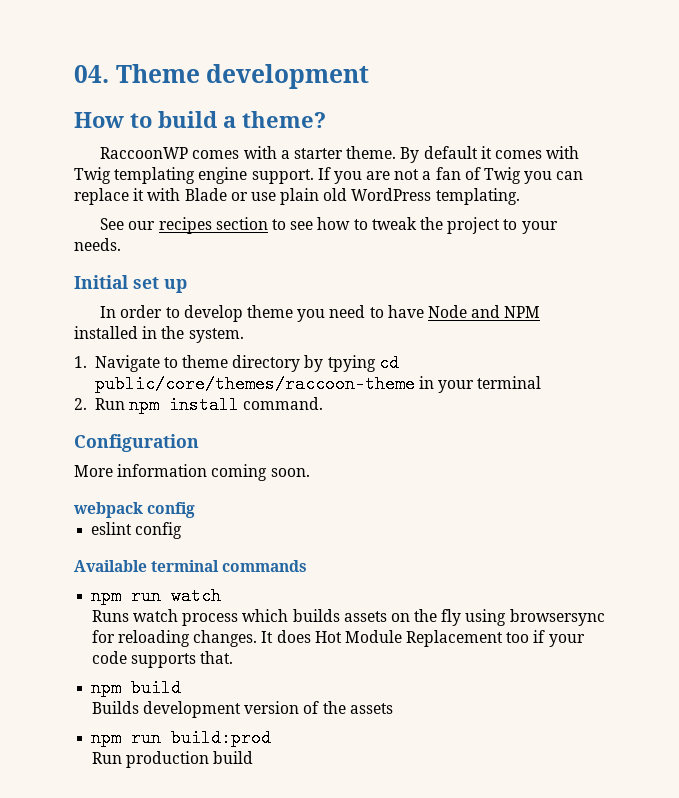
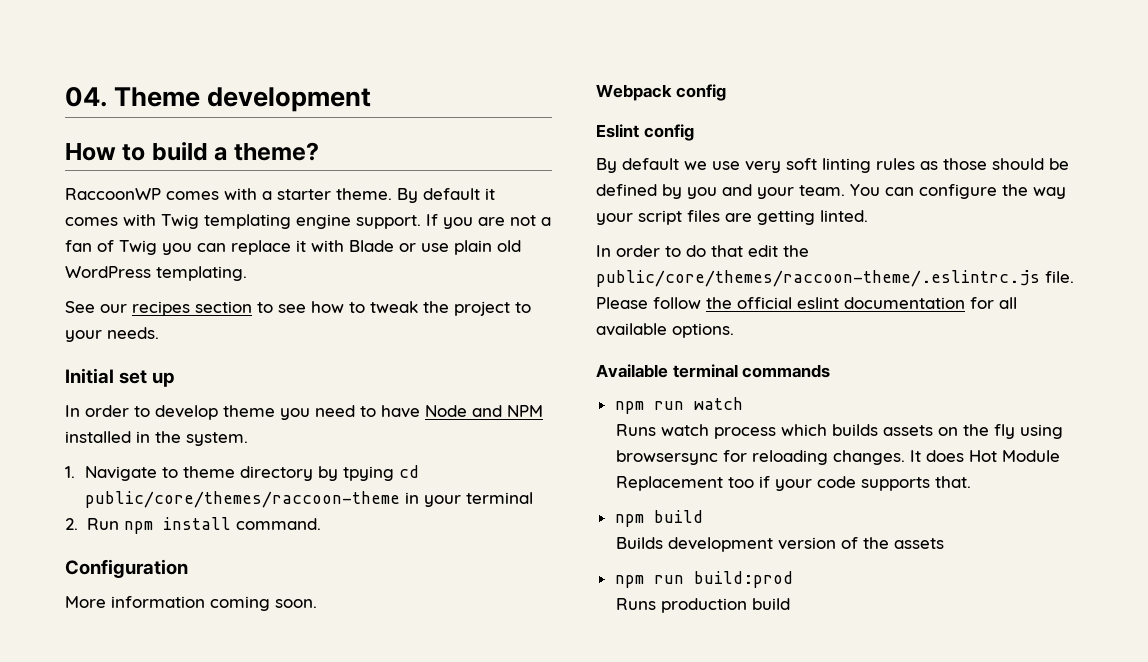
[73,502,196,518] [91,522,183,539] webpack config // eslint config -> [596,84,726,101] [596,124,694,141] [596,158,1069,173] [596,184,1066,199] [596,210,868,225] [596,245,809,257] [596,270,1074,287] [596,297,1017,309] [596,323,734,338] Webpack config // Eslint config // By default we use very soft linting rules as those should be defined by you and your team. You can configure the way your script files are getting linted. // In order to do that edit the public/core/themes/raccoon-theme/.eslintrc.js file. Please follow the official eslint documentation for all available options.
[91,752,122,764] Run -> [615,598,656,610] Runs

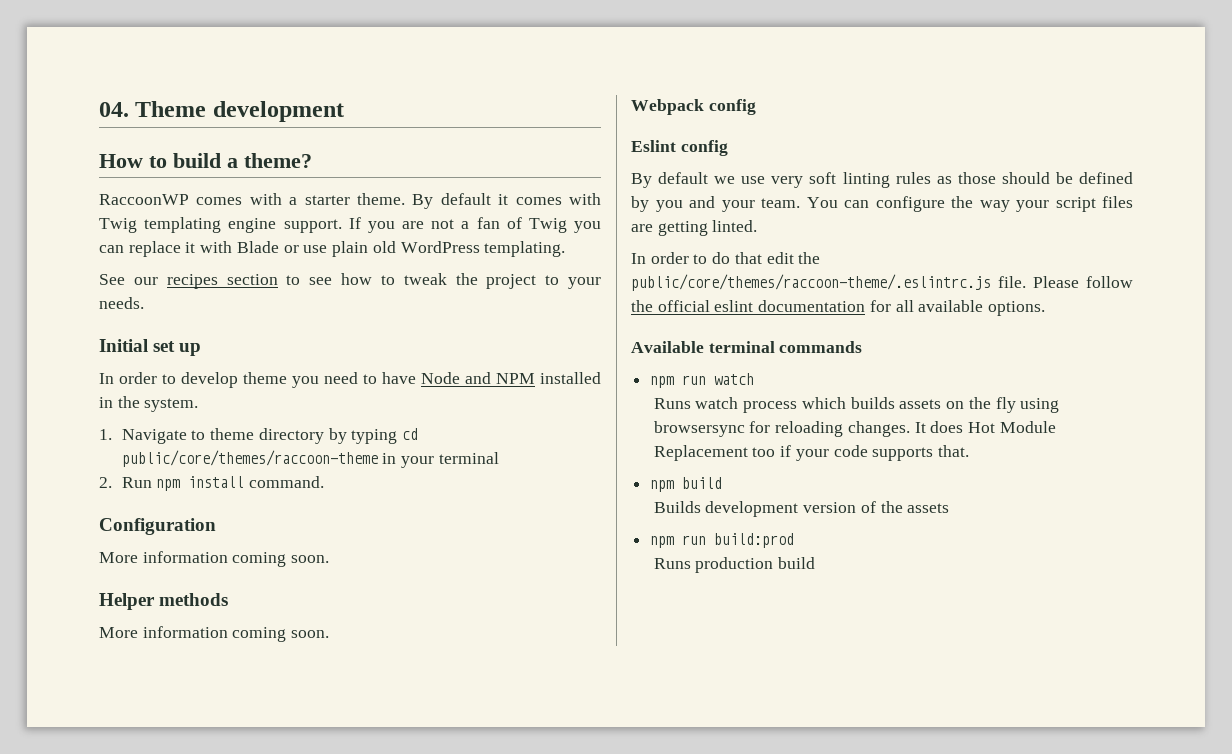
[342,466,394,481] tpying -> [351,429,398,444] typing
(317, 603) none -> [99,593,229,610] [99,626,330,642] // Helper methods // More information coming soon.

